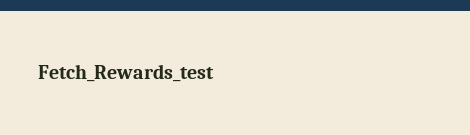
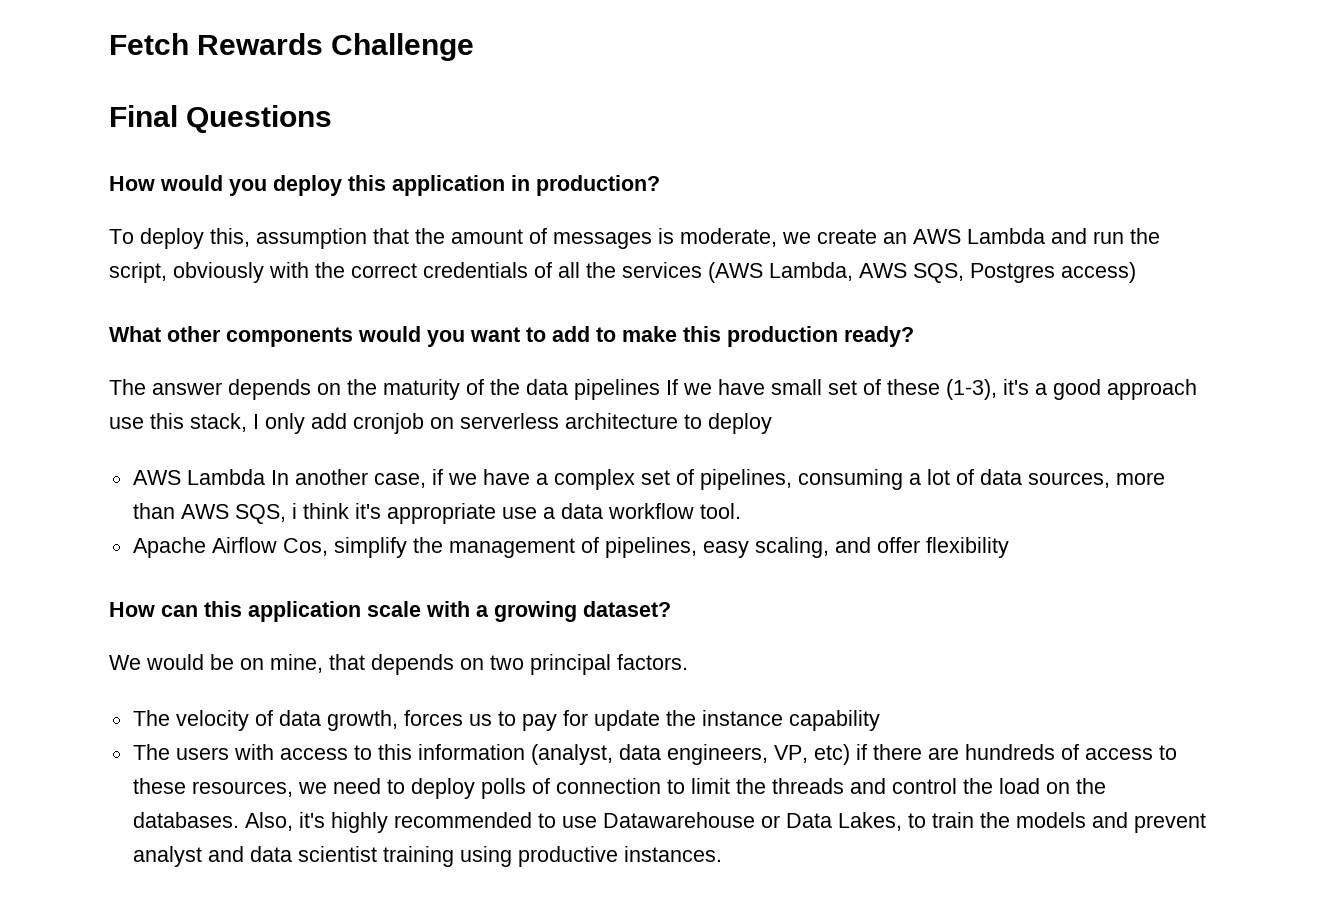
[38,64,214,82] Fetch_Rewards_test -> [109,33,475,61] [109,105,333,133] [109,175,660,196] [109,228,1160,249] [109,262,1136,283] [109,326,914,347] [109,379,1197,400] [109,413,772,434] [132,469,1165,490] [132,503,741,524] [132,537,1009,558] [109,601,671,622] [109,654,688,675] [132,710,880,731] [132,744,1177,765] [132,778,1106,799] [132,812,1206,833] [132,846,722,867] Fetch Rewards Challenge // Final Questions // How would you deploy this application in production? // To deploy this, assumption that the amount of messages is moderate, we create an AWS Lambda and run the script, obviously with the correct credentials of all the services (AWS Lambda, AWS SQS, Postgres access) // What other components would you want to add to make this production ready? // The answer depends on the maturity of the data pipelines If we have small set of these (1-3), it's a good approach use this stack, I only add cronjob on serverless architecture to deploy // AWS Lambda In another case, if we have a complex set of pipelines, consuming a lot of data sources, more than AWS SQS, i think it's appropriate use a data workflow tool. // Apache Airflow Cos, simplify the management of pipelines, easy scaling, and offer flexibility // How can this application scale with a growing dataset? // We would be on mine, that depends on two principal factors. // The velocity of data growth, forces us to pay for update the instance capability // The users with access to this information (analyst, data engineers, VP, etc) if there are hundreds of access to these resources, we need to deploy polls of connection to limit the threads and control the load on the databases. Also, it's highly recommended to use Datawarehouse or Data Lakes, to train the models and prevent analyst and data scientist training using productive instances.

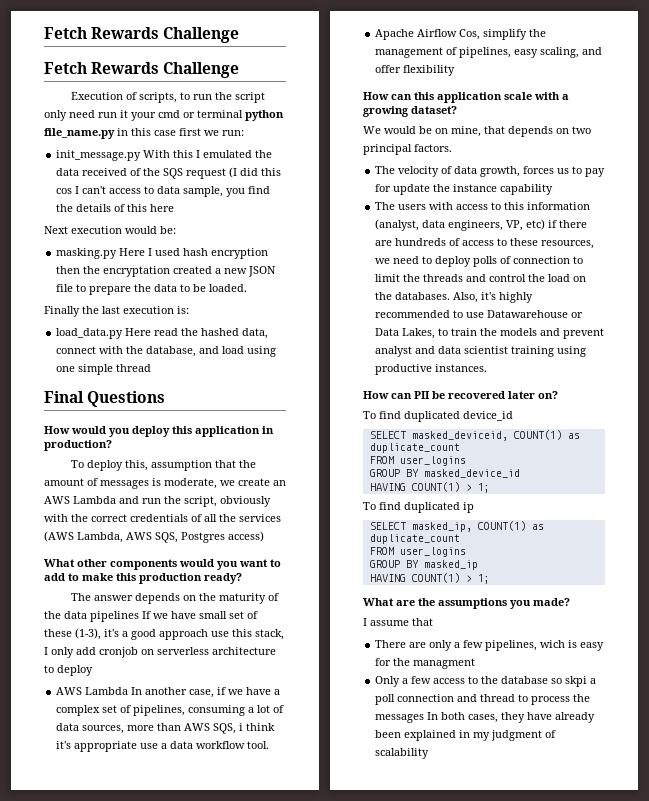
[109,33,475,61] Fetch Rewards Challenge -> [44,27,240,43] [44,62,240,78] [70,92,265,103] [44,110,284,121] [44,128,244,139] [56,150,273,161] [56,167,282,179] [56,186,271,197] [56,204,175,212] [44,226,176,234] [56,248,269,259] [56,266,277,277] [56,284,248,295] [44,306,189,317] [56,328,269,339] [56,346,277,357] [56,364,152,375] Fetch Rewards Challenge // Fetch Rewards Challenge // Execution of scripts, to run the script only need run it your cmd or terminal python file_name.py in this case first we run: // init_message.py With this I emulated the data received of the SQS request (I did this cos I can't access to data sample, you find the details of this here // Next execution would be: // masking.py Here I used hash encryption then the encryptation created a new JSON file to prepare the data to be loaded. // Finally the last execution is: // load_data.py Here read the hashed data, connect with the database, and load using one simple thread
(722, 854) none -> [363,391,558,399] [363,411,513,422] [369,430,580,441] [369,443,460,453] [369,456,466,466] [369,469,520,478] [369,482,490,493] [363,502,474,513] [369,521,544,532] [369,534,460,544] [369,547,466,557] [369,560,478,570] [369,573,490,584] [363,598,570,609] [363,618,433,626] [375,640,605,651] [375,658,476,669] [375,676,597,687] [375,694,591,705] [375,712,596,723] [375,730,557,741] [375,748,430,759] // How can PII be recovered later on? // To find duplicated device_id // SELECT masked_deviceid, COUNT(1) as duplicate_count // FROM user_logins // GROUP BY masked_device_id // HAVING COUNT(1) > 1; // To find duplicated ip // SELECT masked_ip, COUNT(1) as duplicate_count // FROM user_logins // GROUP BY masked_ip // HAVING COUNT(1) > 1; // What are the assumptions you made? // I assume that // There are only a few pipelines, wich is easy for the managment // Only a few access to the database so skpi a poll connection and thread to process the messages In both cases, they have already been explained in my judgment of scalability

